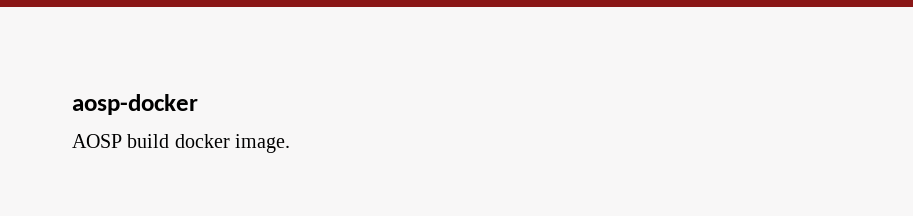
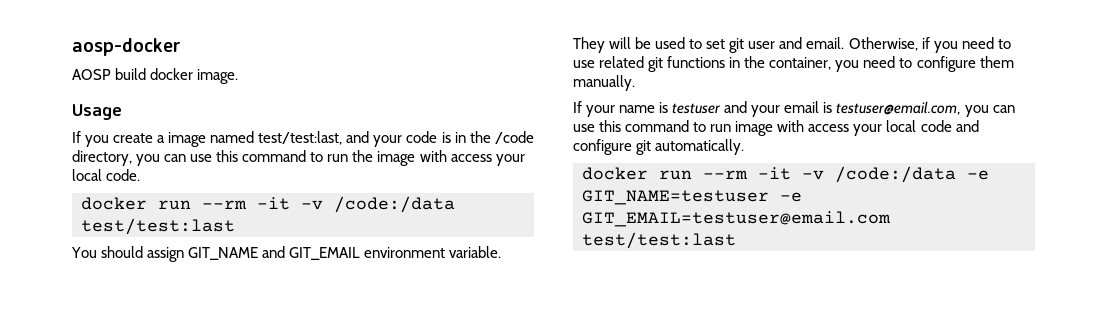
(291, 143) none -> [72,104,122,120] [72,131,534,147] [72,150,525,166] [72,169,141,181] [81,196,455,213] [81,218,235,235] [71,246,502,262] [573,37,1011,53] [573,56,1014,72] [573,75,635,91] [573,101,1015,117] [573,120,979,136] [573,139,745,155] [582,166,989,183] [582,190,802,205] [582,211,891,227] [582,232,736,249] // Usage // If you create a image named test/test:last, and your code is in the /code directory, you can use this command to run the image with access your local code. // docker run --rm -it -v /code:/data test/test:last // You should assign GIT_NAME and GIT_EMAIL environment variable. They will be used to set git user and email. Otherwise, if you need to use related git functions in the container, you need to configure them manually. // If your name is testuser and your email is testuser@email.com, you can use this command to run image with access your local code and configure git automatically. // docker run --rm -it -v /code:/data -e GIT_NAME=testuser -e GIT_EMAIL=testuser@email.com test/test:last

